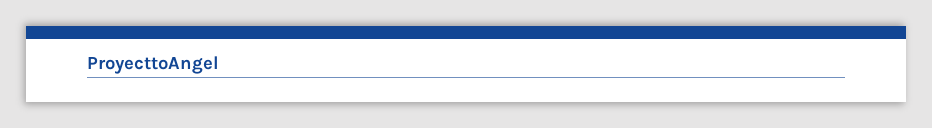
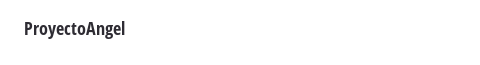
[87,56,219,74] ProyecttoAngel -> [24,21,125,39] ProyectoAngel

